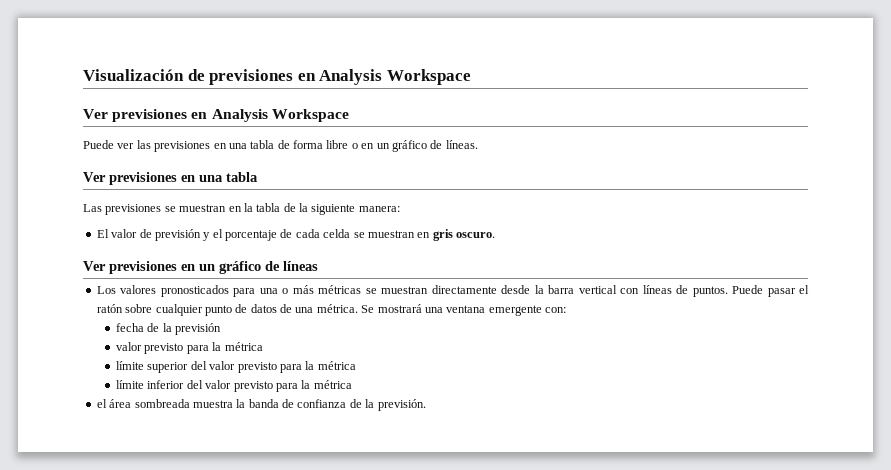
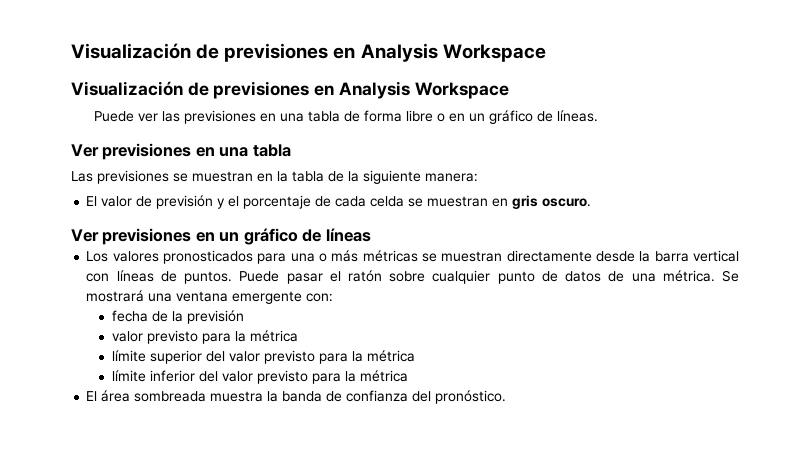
[83,69,471,85] [83,109,108,119] Visualización de previsiones en Analysis Workspace // Ver -> [71,43,546,62] [71,81,209,96] Visualización de previsiones en Analysis Workspace // Visualización de
[96,399,107,408] el -> [86,391,98,401] El
[349,399,426,411] de la previsión. -> [412,390,507,404] del pronóstico.

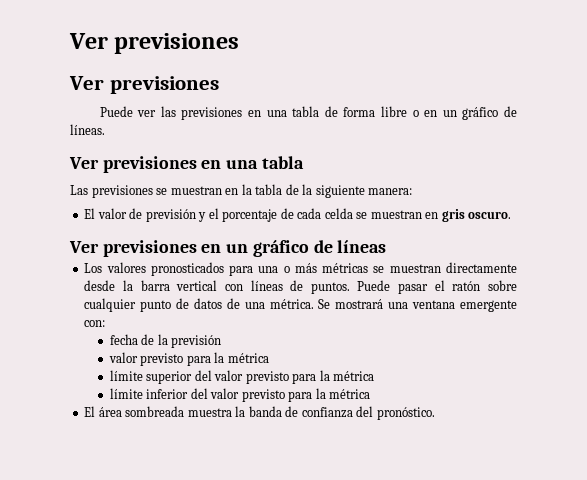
[71,43,546,62] [71,81,509,99] Visualización de previsiones en Analysis Workspace // Visualización de previsiones en Analysis Workspace -> [69,33,240,54] [69,76,219,94] Ver previsiones // Ver previsiones

